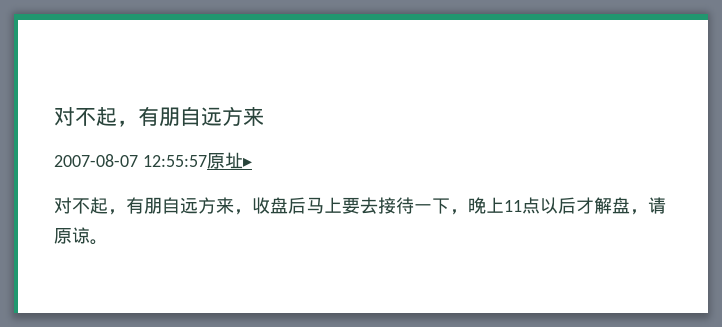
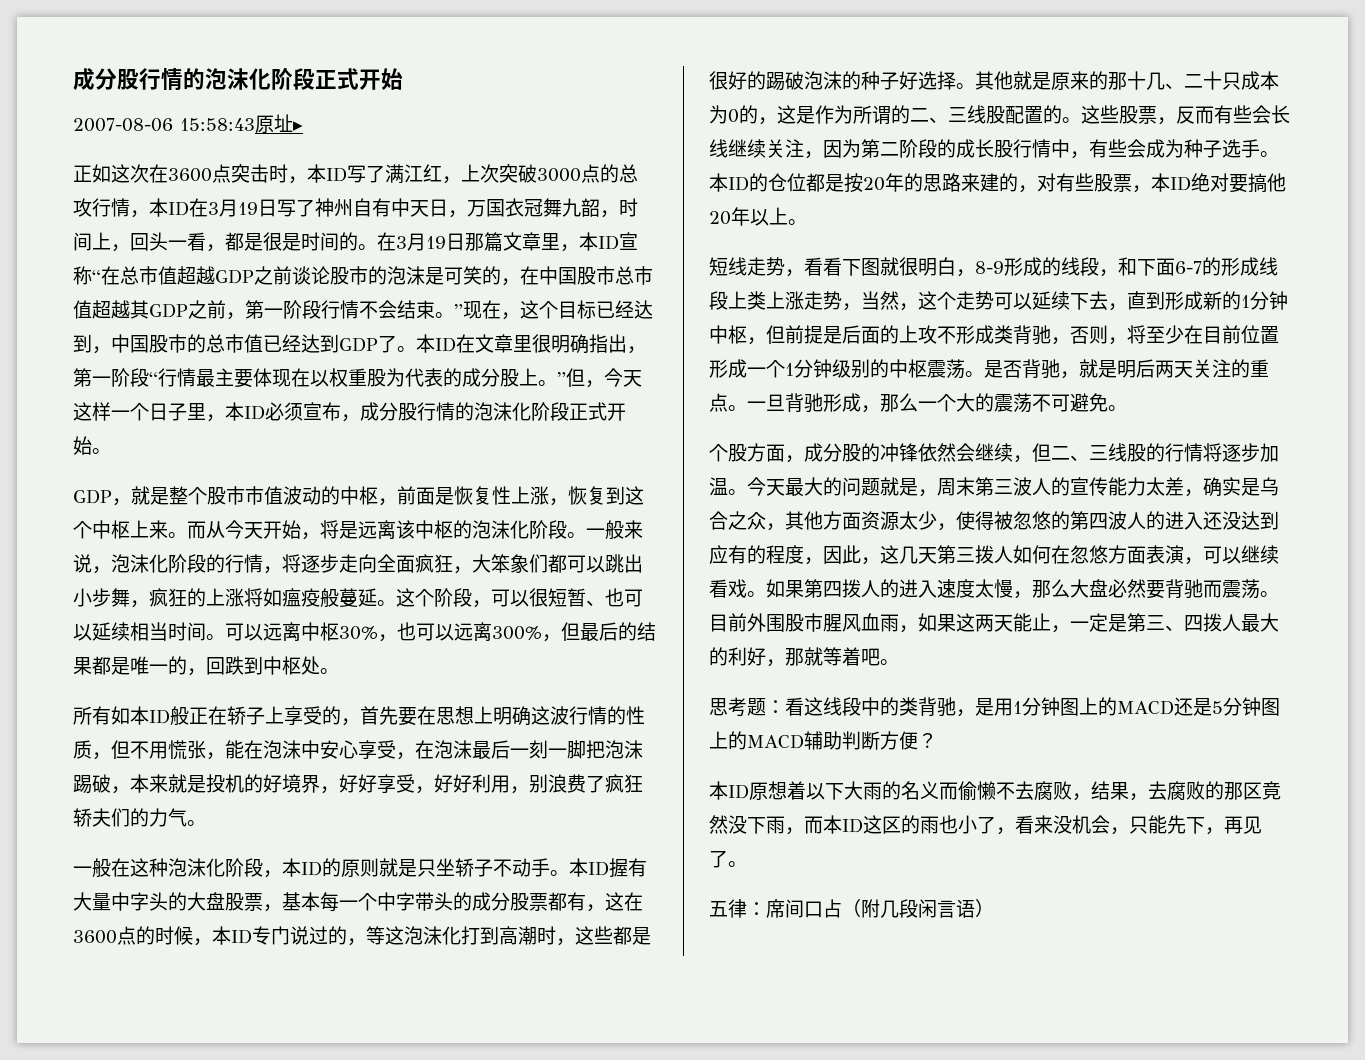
[54,106,264,127] [54,152,252,169] [54,197,666,215] [54,227,108,245] 对不起，有朋自远方来 // 2007-08-07 12:55:57原址▸ // 对不起，有朋自远方来，收盘后马上要去接待一下，晚上11点以后才解盘，请原谅。 -> [73,67,403,91] [73,114,303,133] [73,164,638,184] [73,198,638,218] [73,232,638,252] [73,266,653,286] [73,300,653,320] [73,334,646,354] [73,368,642,388] [73,402,626,422] [73,436,111,455] [73,486,644,506] [73,520,643,540] [73,554,643,574] [73,588,643,608] [73,622,656,642] [73,656,339,676] [73,706,645,726] [73,740,643,760] [73,774,643,794] [73,808,206,827] [73,858,647,878] [73,892,643,912] [73,926,651,946] [709,71,1279,91] [709,105,1290,125] [709,139,1279,159] [709,173,1286,193] [709,207,807,226] [709,257,1278,277] [709,291,1288,311] [709,325,1279,345] [709,359,1269,379] [709,393,1127,413] [709,443,1279,463] [709,477,1279,497] [709,511,1279,531] [709,545,1279,565] [709,579,1279,599] [709,613,1279,633] [709,647,899,667] [709,697,1280,717] [709,731,937,750] [709,781,1281,801] [709,815,1262,835] [709,850,747,868] [709,899,994,918] 成分股行情的泡沫化阶段正式开始 // 2007-08-06 15:58:43原址▸ // 正如这次在3600点突击时，本ID写了满江红，上次突破3000点的总攻行情，本ID在3月19日写了神州自有中天日，万国衣冠舞九韶，时间上，回头一看，都是很是时间的。在3月19日那篇文章里，本ID宣称“在总市值超越GDP之前谈论股市的泡沫是可笑的，在中国股市总市值超越其GDP之前，第一阶段行情不会结束。”现在，这个目标已经达到，中国股市的总市值已经达到GDP了。本ID在文章里很明确指出，第一阶段“行情最主要体现在以权重股为代表的成分股上。”但，今天这样一个日子里，本ID必须宣布，成分股行情的泡沫化阶段正式开始。 // GDP，就是整个股市市值波动的中枢，前面是恢复性上涨，恢复到这个中枢上来。而从今天开始，将是远离该中枢的泡沫化阶段。一般来说，泡沫化阶段的行情，将逐步走向全面疯狂，大笨象们都可以跳出小步舞，疯狂的上涨将如瘟疫般蔓延。这个阶段，可以很短暂、也可以延续相当时间。可以远离中枢30%，也可以远离300%，但最后的结果都是唯一的，回跌到中枢处。 // 所有如本ID般正在轿子上享受的，首先要在思想上明确这波行情的性质，但不用慌张，能在泡沫中安心享受，在泡沫最后一刻一脚把泡沫踢破，本来就是投机的好境界，好好享受，好好利用，别浪费了疯狂轿夫们的力气。 // 一般在这种泡沫化阶段，本ID的原则就是只坐轿子不动手。本ID握有大量中字头的大盘股票，基本每一个中字带头的成分股票都有，这在3600点的时候，本ID专门说过的，等这泡沫化打到高潮时，这些都是很好的踢破泡沫的种子好选择。其他就是原来的那十几、二十只成本为0的，这是作为所谓的二、三线股配置的。这些股票，反而有些会长线继续关注，因为第二阶段的成长股行情中，有些会成为种子选手。本ID的仓位都是按20年的思路来建的，对有些股票，本ID绝对要搞他20年以上。 // 短线走势，看看下图就很明白，8-9形成的线段，和下面6-7的形成线段上类上涨走势，当然，这个走势可以延续下去，直到形成新的1分钟中枢，但前提是后面的上攻不形成类背驰，否则，将至少在目前位置形成一个1分钟级别的中枢震荡。是否背驰，就是明后两天关注的重点。一旦背驰形成，那么一个大的震荡不可避免。 // 个股方面，成分股的冲锋依然会继续，但二、三线股的行情将逐步加温。今天最大的问题就是，周末第三波人的宣传能力太差，确实是乌合之众，其他方面资源太少，使得被忽悠的第四波人的进入还没达到应有的程度，因此，这几天第三拨人如何在忽悠方面表演，可以继续看戏。如果第四拨人的进入速度太慢，那么大盘必然要背驰而震荡。目前外围股市腥风血雨，如果这两天能止，一定是第三、四拨人最大的利好，那就等着吧。 // 思考题：看这线段中的类背驰，是用1分钟图上的MACD还是5分钟图上的MACD辅助判断方便？ // 本ID原想着以下大雨的名义而偷懒不去腐败，结果，去腐败的那区竟然没下雨，而本ID这区的雨也小了，看来没机会，只能先下，再见了。 // 五律：席间口占（附几段闲言语）

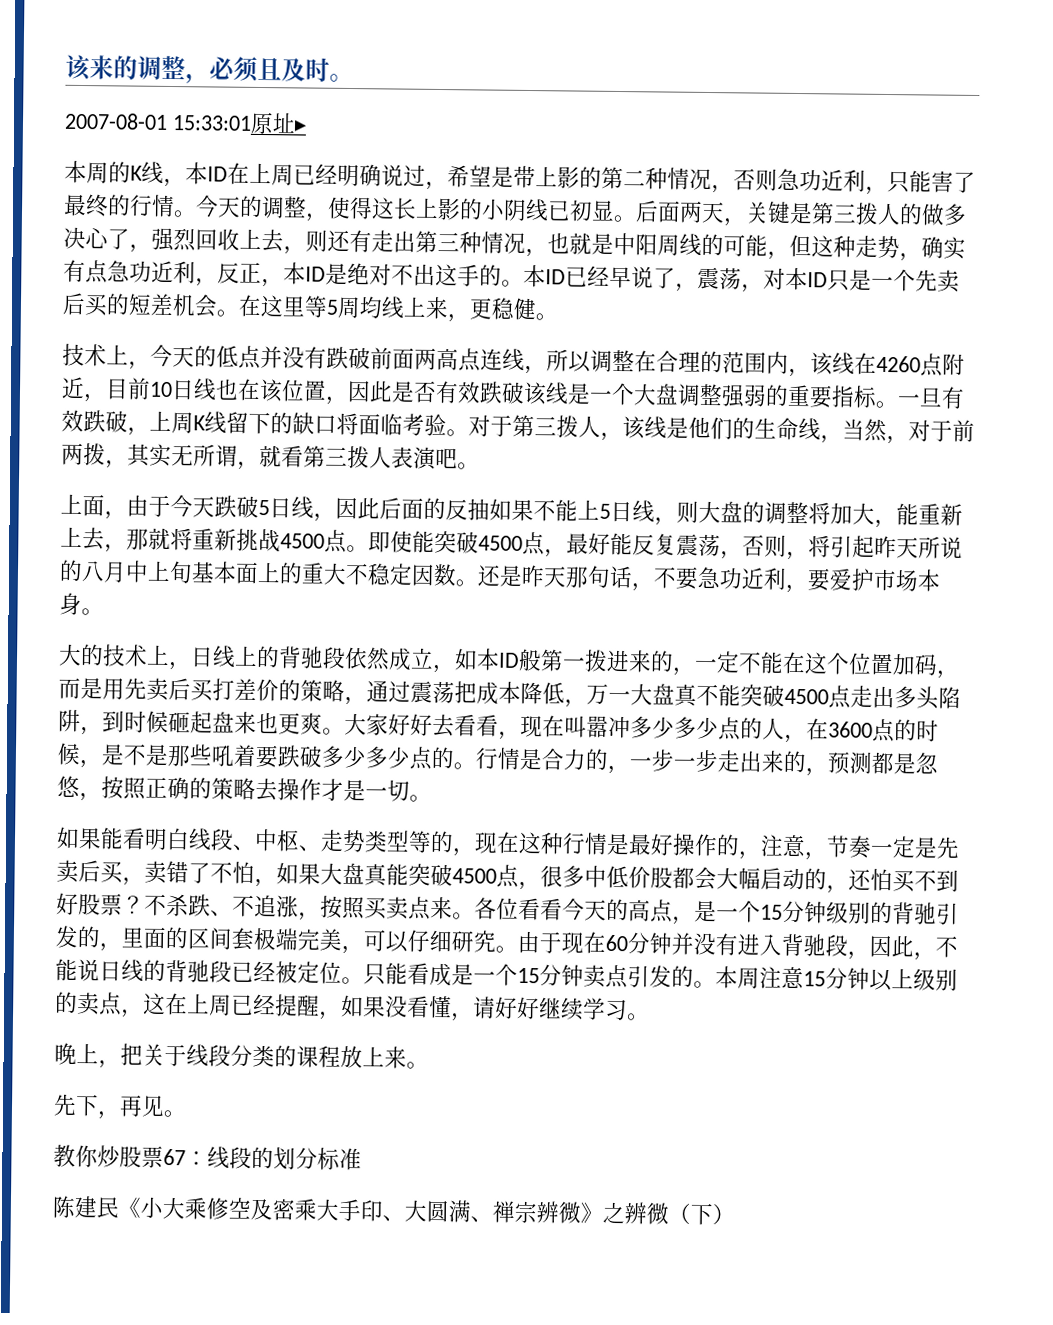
[73,67,403,91] [73,114,303,133] [73,164,638,184] [73,198,638,218] [73,232,638,252] [73,266,653,286] [73,300,653,320] [73,334,646,354] [73,368,642,388] [73,402,626,422] [73,436,111,455] [73,486,644,506] [73,520,643,540] [73,554,643,574] [73,588,643,608] [73,622,656,642] [73,656,339,676] [73,706,645,726] [73,740,643,760] [73,774,643,794] [73,808,206,827] [73,858,647,878] [73,892,643,912] [73,926,651,946] [709,71,1279,91] [709,105,1290,125] [709,139,1279,159] [709,173,1286,193] [709,207,807,226] [709,257,1278,277] [709,291,1288,311] [709,325,1279,345] [709,359,1269,379] [709,393,1127,413] [709,443,1279,463] [709,477,1279,497] [709,511,1279,531] [709,545,1279,565] [709,579,1279,599] [709,613,1279,633] [709,647,899,667] [709,697,1280,717] [709,731,937,750] [709,781,1281,801] [709,815,1167,835] 成分股行情的泡沫化阶段正式开始 // 2007-08-06 15:58:43原址▸ // 正如这次在3600点突击时，本ID写了满江红，上次突破3000点的总攻行情，本ID在3月19日写了神州自有中天日，万国衣冠舞九韶，时间上，回头一看，都是很是时间的。在3月19日那篇文章里，本ID宣称“在总市值超越GDP之前谈论股市的泡沫是可笑的，在中国股市总市值超越其GDP之前，第一阶段行情不会结束。”现在，这个目标已经达到，中国股市的总市值已经达到GDP了。本ID在文章里很明确指出，第一阶段“行情最主要体现在以权重股为代表的成分股上。”但，今天这样一个日子里，本ID必须宣布，成分股行情的泡沫化阶段正式开始。 // GDP，就是整个股市市值波动的中枢，前面是恢复性上涨，恢复到这个中枢上来。而从今天开始，将是远离该中枢的泡沫化阶段。一般来说，泡沫化阶段的行情，将逐步走向全面疯狂，大笨象们都可以跳出小步舞，疯狂的上涨将如瘟疫般蔓延。这个阶段，可以很短暂、也可以延续相当时间。可以远离中枢30%，也可以远离300%，但最后的结果都是唯一的，回跌到中枢处。 // 所有如本ID般正在轿子上享受的，首先要在思想上明确这波行情的性质，但不用慌张，能在泡沫中安心享受，在泡沫最后一刻一脚把泡沫踢破，本来就是投机的好境界，好好享受，好好利用，别浪费了疯狂轿夫们的力气。 // 一般在这种泡沫化阶段，本ID的原则就是只坐轿子不动手。本ID握有大量中字头的大盘股票，基本每一个中字带头的成分股票都有，这在3600点的时候，本ID专门说过的，等这泡沫化打到高潮时，这些都是很好的踢破泡沫的种子好选择。其他就是原来的那十几、二十只成本为0的，这是作为所谓的二、三线股配置的。这些股票，反而有些会长线继续关注，因为第二阶段的成长股行情中，有些会成为种子选手。本ID的仓位都是按20年的思路来建的，对有些股票，本ID绝对要搞他20年以上。 // 短线走势，看看下图就很明白，8-9形成的线段，和下面6-7的形成线段上类上涨走势，当然，这个走势可以延续下去，直到形成新的1分钟中枢，但前提是后面的上攻不形成类背驰，否则，将至少在目前位置形成一个1分钟级别的中枢震荡。是否背驰，就是明后两天关注的重点。一旦背驰形成，那么一个大的震荡不可避免。 // 个股方面，成分股的冲锋依然会继续，但二、三线股的行情将逐步加温。今天最大的问题就是，周末第三波人的宣传能力太差，确实是乌合之众，其他方面资源太少，使得被忽悠的第四波人的进入还没达到应有的程度，因此，这几天第三拨人如何在忽悠方面表演，可以继续看戏。如果第四拨人的进入速度太慢，那么大盘必然要背驰而震荡。目前外围股市腥风血雨，如果这两天能止，一定是第三、四拨人最大的利好，那就等着吧。 // 思考题：看这线段中的类背驰，是用1分钟图上的MACD还是5分钟图上的MACD辅助判断方便？ // 本ID原想着以下大雨的名义而偷懒不去腐败，结果，去腐败的那区竟然没下雨，而本ID这区的雨也小了，看来没机会，只能 -> [65,54,354,84] [64,111,307,135] [64,160,976,196] [63,193,967,227] [63,226,966,262] [63,259,960,293] [62,292,558,323] [62,343,965,378] [61,376,965,409] [61,409,975,445] [61,442,480,471] [60,493,963,529] [60,526,963,561] [59,559,941,594] [59,592,104,616] [58,643,959,679] [58,677,961,710] [58,709,939,744] [57,742,939,777] [57,775,432,802] [56,826,960,861] [56,859,959,894] [56,892,959,925] [55,925,958,961] [55,958,958,992] [55,991,650,1022] [54,1042,429,1069] 该来的调整，必须且及时。 // 2007-08-01 15:33:01原址▸ // 本周的K线，本ID在上周已经明确说过，希望是带上影的第二种情况，否则急功近利，只能害了最终的行情。今天的调整，使得这长上影的小阴线已初显。后面两天，关键是第三拨人的做多决心了，强烈回收上去，则还有走出第三种情况，也就是中阳周线的可能，但这种走势，确实有点急功近利，反正，本ID是绝对不出这手的。本ID已经早说了，震荡，对本ID只是一个先卖后买的短差机会。在这里等5周均线上来，更稳健。 // 技术上，今天的低点并没有跌破前面两高点连线，所以调整在合理的范围内，该线在4260点附近，目前10日线也在该位置，因此是否有效跌破该线是一个大盘调整强弱的重要指标。一旦有效跌破，上周K线留下的缺口将面临考验。对于第三拨人，该线是他们的生命线，当然，对于前两拨，其实无所谓，就看第三拨人表演吧。 // 上面，由于今天跌破5日线，因此后面的反抽如果不能上5日线，则大盘的调整将加大，能重新上去，那就将重新挑战4500点。即使能突破4500点，最好能反复震荡，否则，将引起昨天所说的八月中上旬基本面上的重大不稳定因数。还是昨天那句话，不要急功近利，要爱护市场本身。 // 大的技术上，日线上的背驰段依然成立，如本ID般第一拨进来的，一定不能在这个位置加码，而是用先卖后买打差价的策略，通过震荡把成本降低，万一大盘真不能突破4500点走出多头陷阱，到时候砸起盘来也更爽。大家好好去看看，现在叫嚣冲多少多少点的人，在3600点的时候，是不是那些吼着要跌破多少多少点的。行情是合力的，一步一步走出来的，预测都是忽悠，按照正确的策略去操作才是一切。 // 如果能看明白线段、中枢、走势类型等的，现在这种行情是最好操作的，注意，节奏一定是先卖后买，卖错了不怕，如果大盘真能突破4500点，很多中低价股都会大幅启动的，还怕买不到好股票？不杀跌、不追涨，按照买卖点来。各位看看今天的高点，是一个15分钟级别的背驰引发的，里面的区间套极端完美，可以仔细研究。由于现在60分钟并没有进入背驰段，因此，不能说日线的背驰段已经被定位。只能看成是一个15分钟卖点引发的。本周注意15分钟以上级别的卖点，这在上周已经提醒，如果没看懂，请好好继续学习。 // 晚上，把关于线段分类的课程放上来。 //
[709,850,747,868] [709,899,975,918] 了。 // 五律：席间口占（附几段闲言语 -> [163,1109,186,1118] [53,1144,362,1171] [52,1195,713,1226] 。 // 教你炒股票67：线段的划分标准 // 陈建民《小大乘修空及密乘大手印、大圆满、禅宗辨微》之辨微（下

